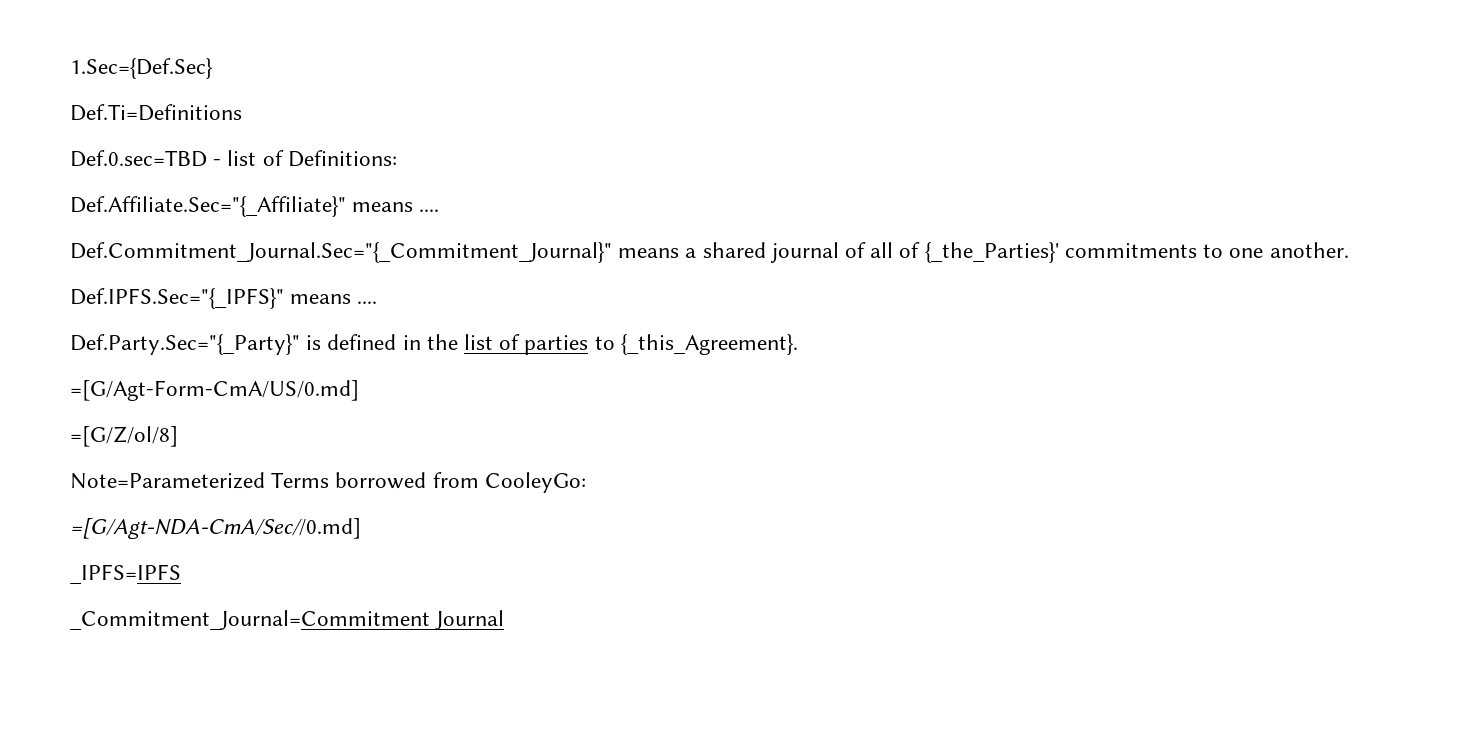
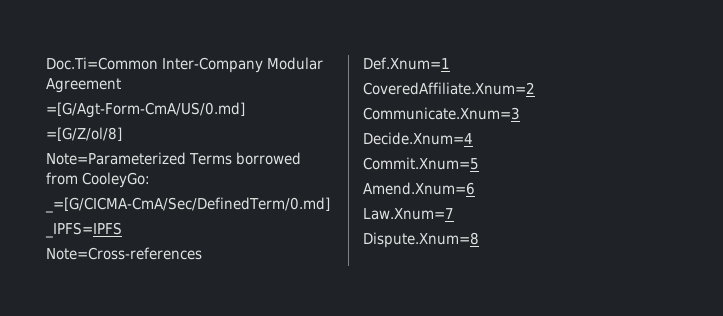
[70,58,213,79] [70,104,242,121] [70,150,397,167] [70,196,440,217] [70,242,1349,263] [70,288,378,309] [70,334,798,355] 1.Sec={Def.Sec} // Def.Ti=Definitions // Def.0.sec=TBD - list of Definitions: // Def.Affiliate.Sec="{_Affiliate}" means .... // Def.Commitment_Journal.Sec="{_Commitment_Journal}" means a shared journal of all of {_the_Parties}' commitments to one another. // Def.IPFS.Sec="{_IPFS}" means .... // Def.Party.Sec="{_Party}" is defined in the list of parties to {_this_Agreement}. -> [46,57,324,73] [46,78,121,93] Doc.Ti=Common Inter-Company Modular Agreement
[70,518,361,539] =[G/Agt-NDA-CmA/Sec//0.md] -> [45,197,330,213] _=[G/CICMA-CmA/Sec/DefinedTerm/0.md]
[70,610,505,630] _Commitment_Journal=Commitment Journal -> [46,247,202,260] [363,57,450,70] [363,82,535,95] [363,107,520,120] [363,132,473,145] [363,157,479,170] [363,182,475,195] [363,208,454,220] [363,232,479,248] Note=Cross-references // Def.Xnum=1 // CoveredAffiliate.Xnum=2 // Communicate.Xnum=3 // Decide.Xnum=4 // Commit.Xnum=5 // Amend.Xnum=6 // Law.Xnum=7 // Dispute.Xnum=8

